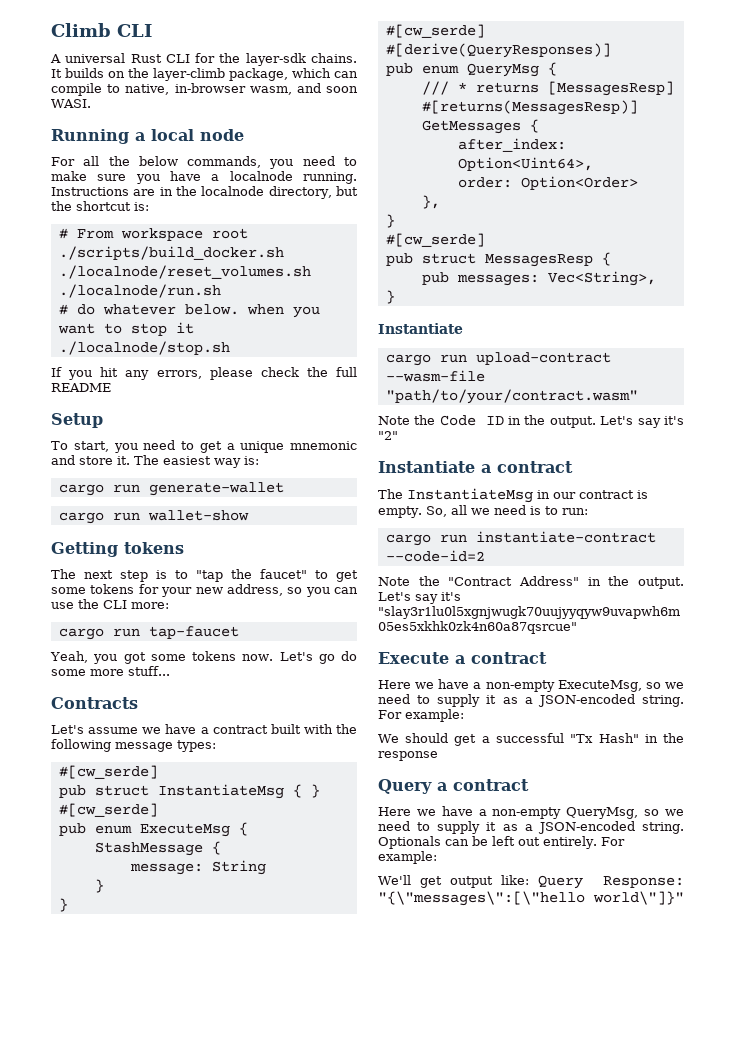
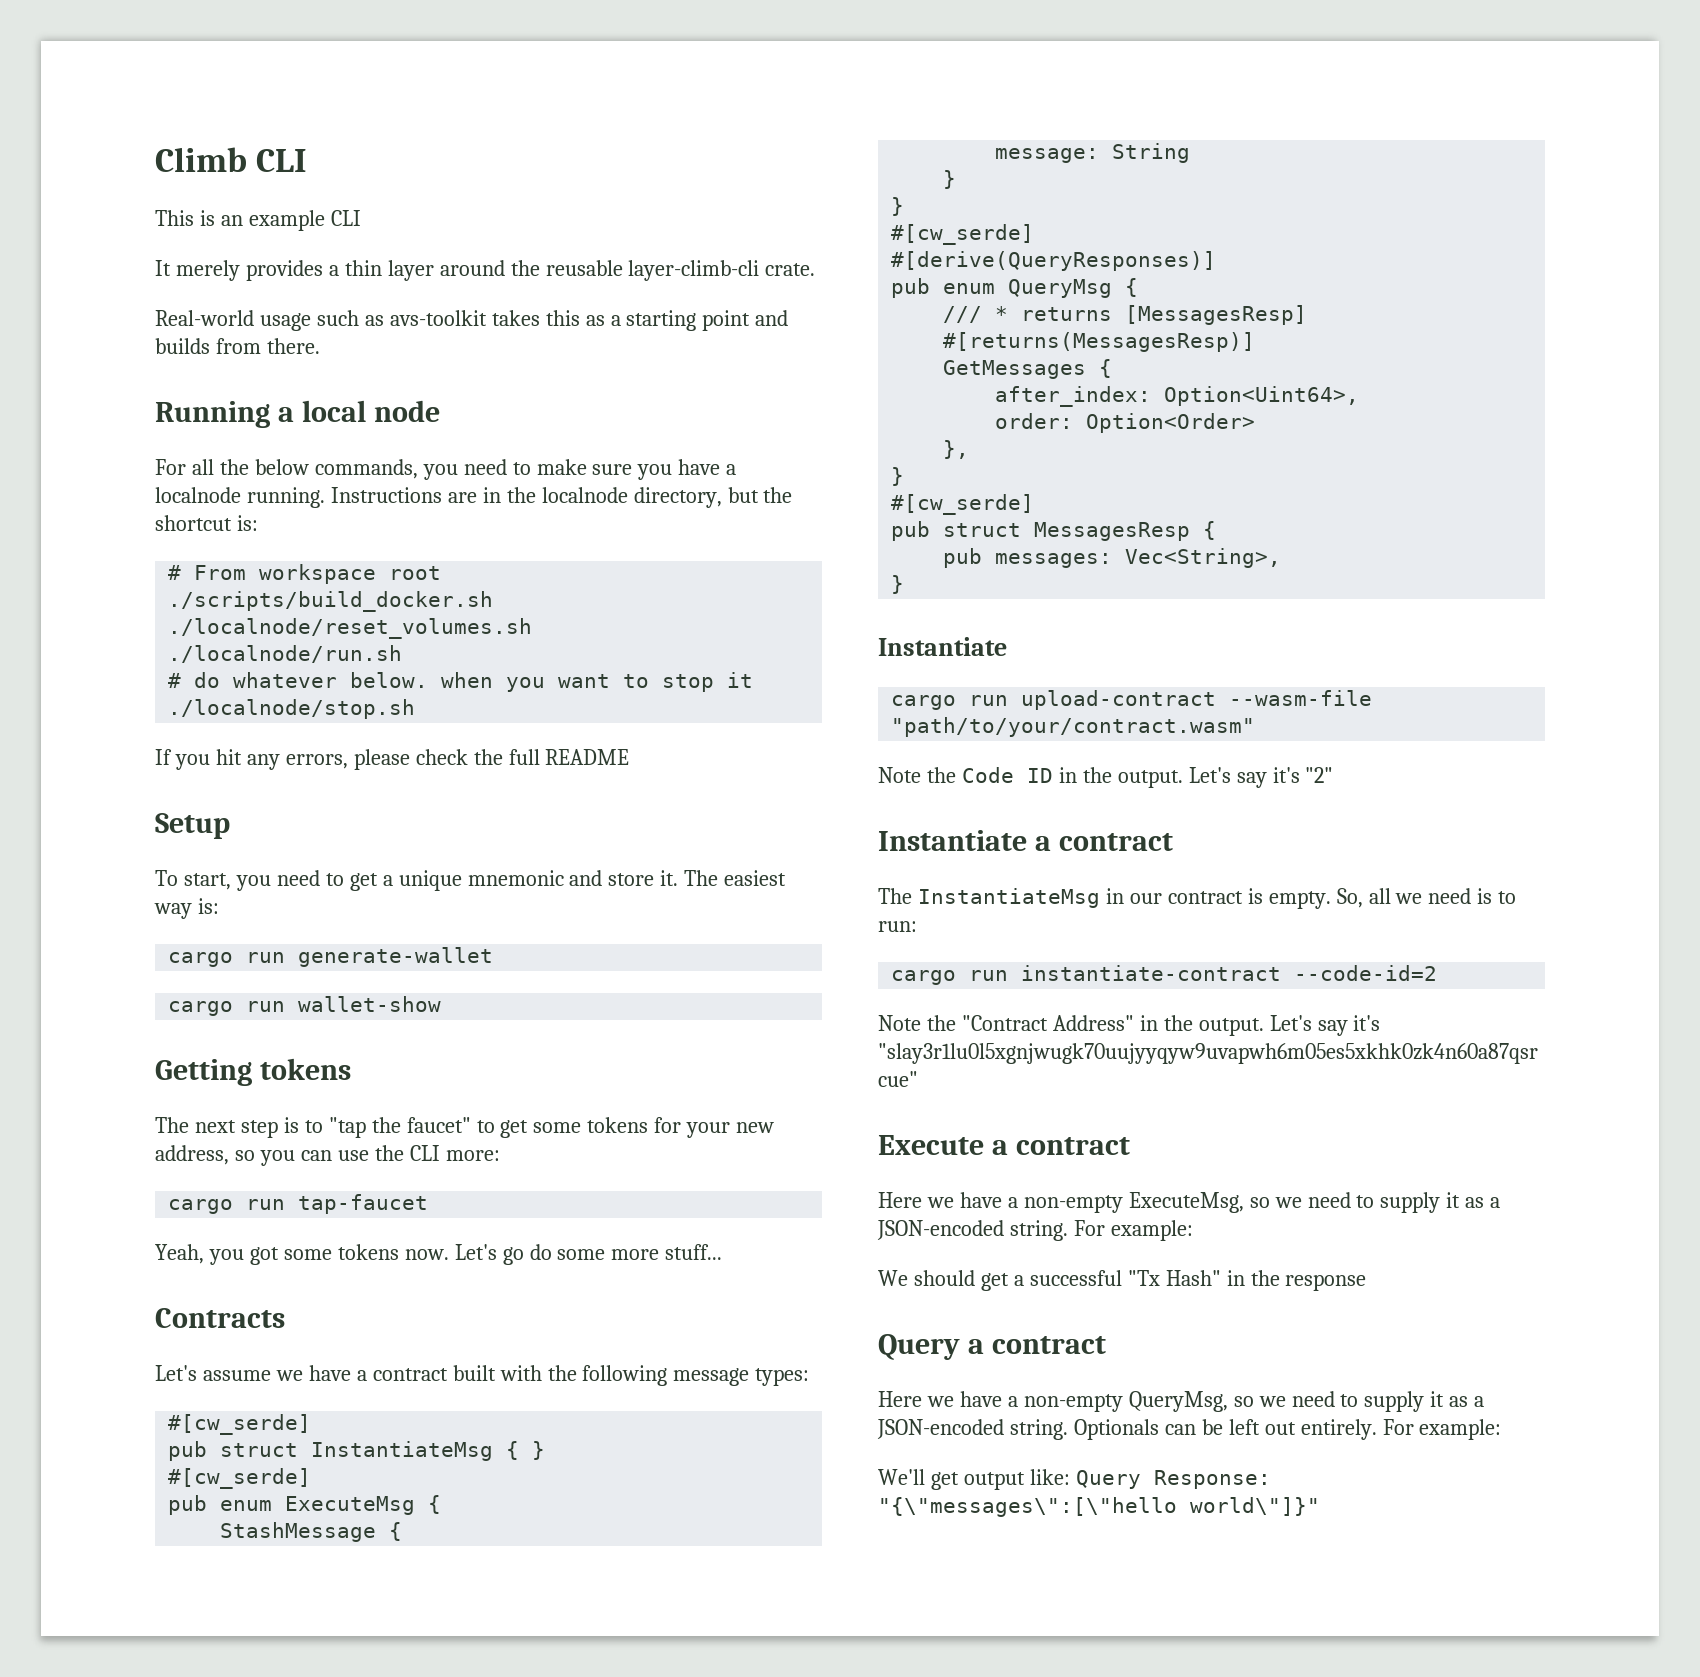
[50,53,357,66] [51,68,358,81] [51,83,358,96] [51,99,91,108] A universal Rust CLI for the layer-sdk chains. It builds on the layer-climb package, which can compile to native, in-browser wasm, and soon WASI. -> [155,210,361,231] [155,260,816,281] [155,310,789,331] [155,338,320,354] This is an example CLI // It merely provides a thin layer around the reusable layer-climb-cli crate. // Real-world usage such as avs-toolkit takes this as a starting point and builds from there.

